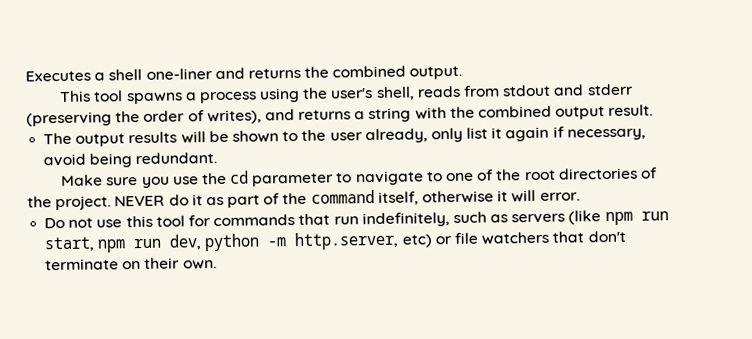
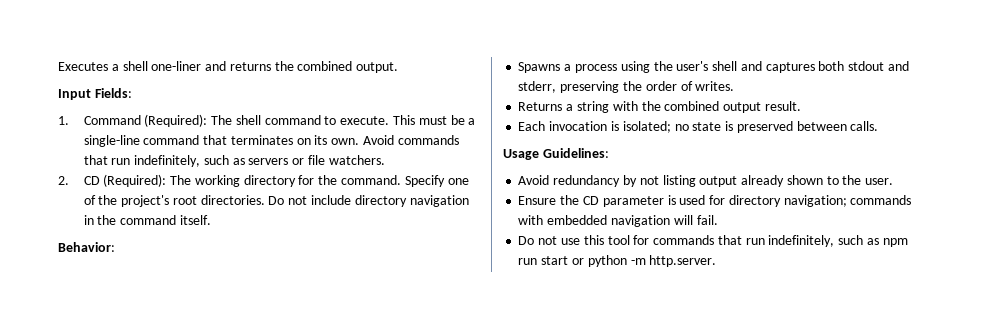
[59,90,183,105] This tool spawns -> [58,88,132,100] [58,114,476,127] [83,135,459,147] [83,155,385,167] [58,174,469,187] [83,195,469,207] [83,215,211,225] [58,242,115,252] [518,62,561,73] Input Fields: // 1. Command (Required): The shell command to execute. This must be a single-line command that terminates on its own. Avoid commands that run indefinitely, such as servers or file watchers. // 2. CD (Required): The working directory for the command. Specify one of the project's root directories. Do not include directory navigation in the command itself. // Behavior: // Spawns
[375,83,634,100] [26,109,352,127] shell, reads from stdout and stderr (preserving the order of writes), and returns -> [712,61,909,73] [518,81,735,93] [518,102,563,111] shell and captures both stdout and stderr, preserving the order of writes. // Returns
[43,126,646,147] [43,152,218,168] [61,167,658,188] [27,189,580,211] The output results will be shown to the user already, only list it again if necessary, avoid being redundant. // Make sure you use the cd parameter to navigate to one of the root directories of the project. NEVER do it as part of the command itself, otherwise it will error. -> [518,121,879,133] [503,148,609,160] [518,175,894,187] [518,195,912,207] [518,215,718,227] Each invocation is isolated; no state is preserved between calls. // Usage Guidelines: // Avoid redundancy by not listing output already shown to the user. // Ensure the CD parameter is used for directory navigation; commands with embedded navigation will fail.
[511,210,669,226] [44,230,626,253] [45,257,217,271] servers (like npm run start, npm run dev, python -m http.server, etc) or file watchers that don't terminate on their own. -> [882,238,908,247] [518,255,717,267] npm run start or python -m http.server.

